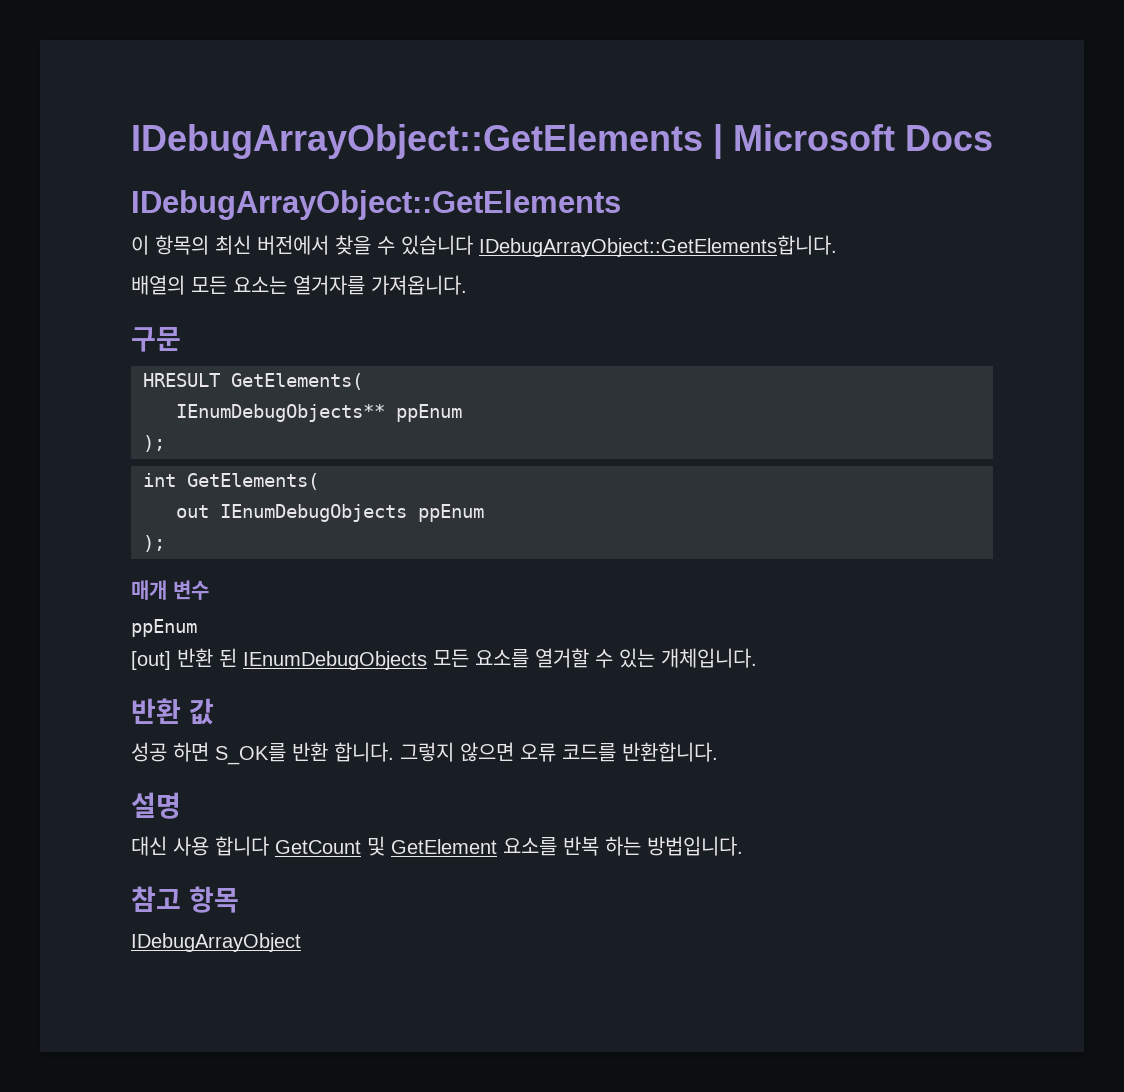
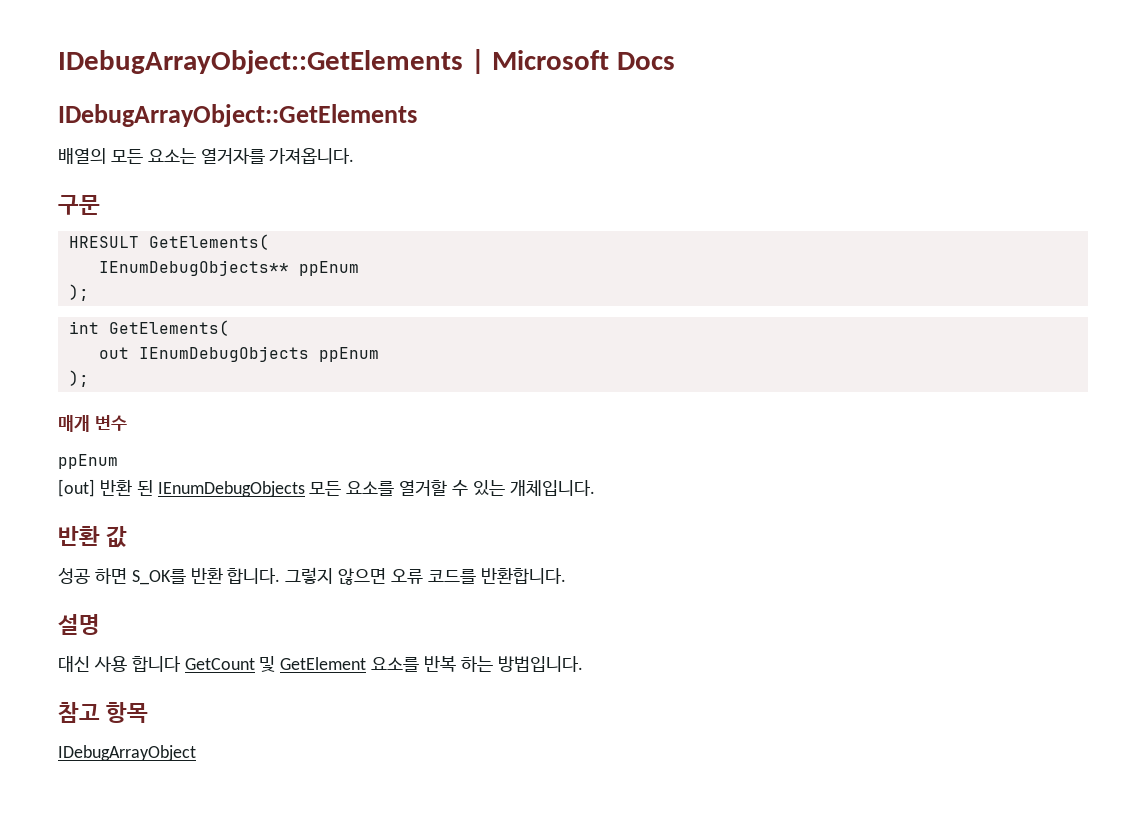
[131,235,837,257] // 이 항목의 최신 버전에서 찾을 수 있습니다 IDebugArrayObject::GetElements합니다. -> (417, 115) none

